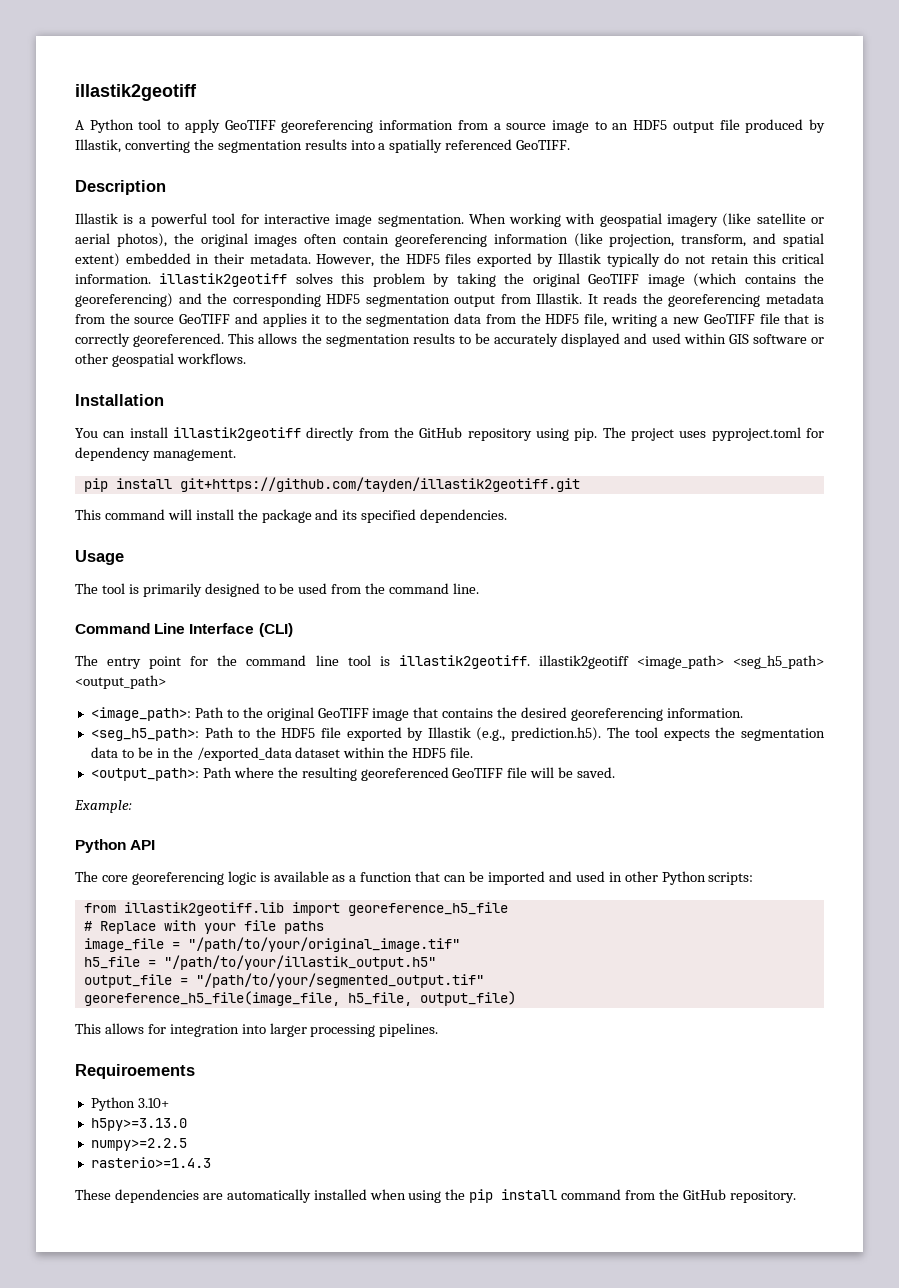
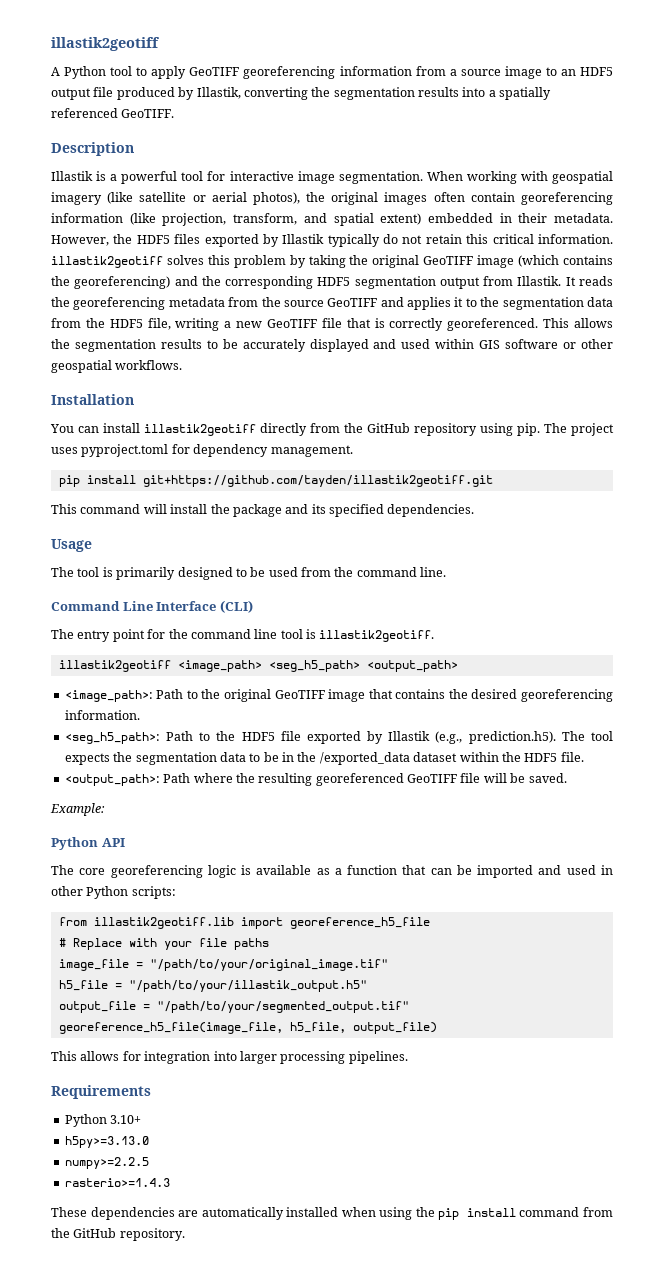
(530, 662) none -> (435, 636) //
[75,1064,195,1079] Requiroements -> [51,1085,151,1099] Requirements

